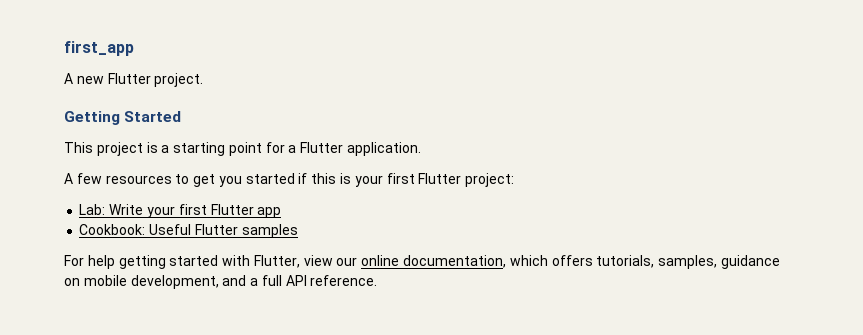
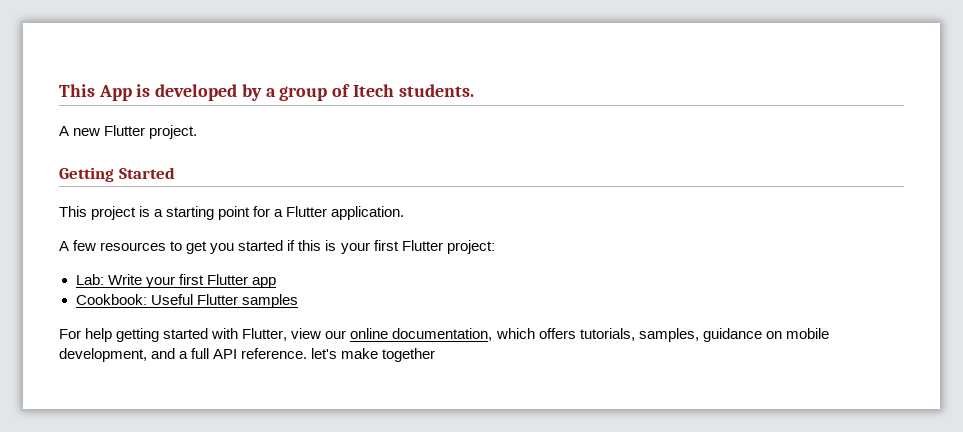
[64,41,134,56] first_app -> [59,84,474,101] This App is developed by a group of Itech students.
(378, 280) none -> [311,348,436,362] let's make together

